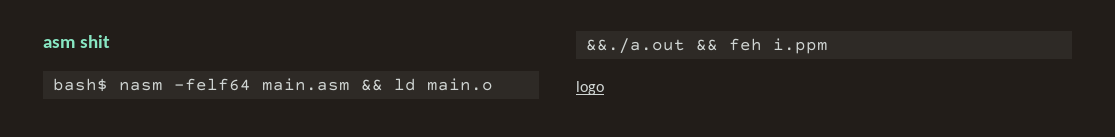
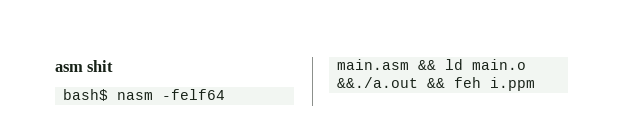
[576,81,604,95] // logo -> (536, 84) none

